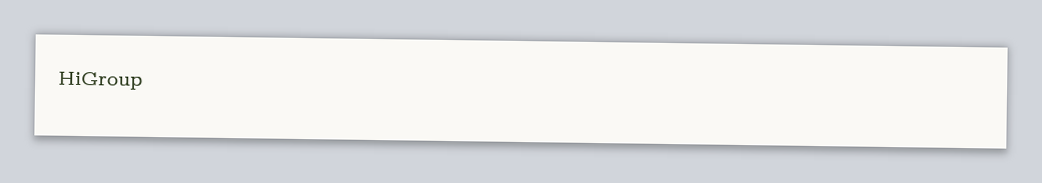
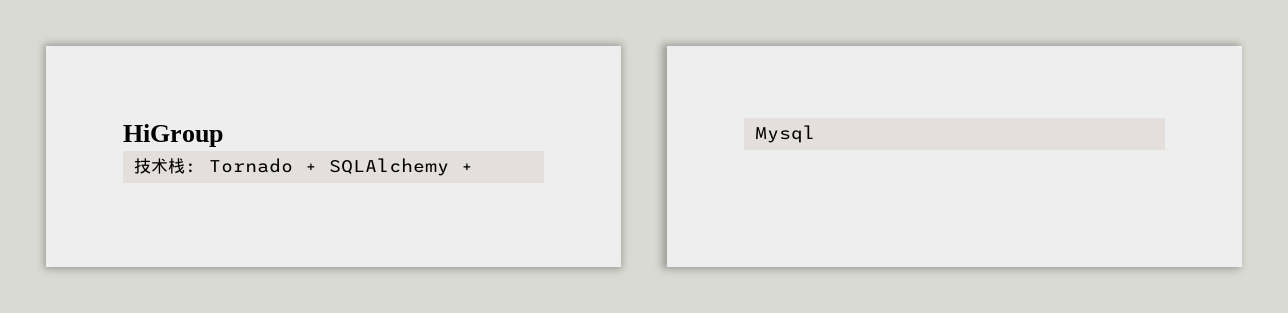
(143, 80) none -> [134,158,474,176] [755,125,816,143] // 技术栈: Tornado + SQLAlchemy + Mysql

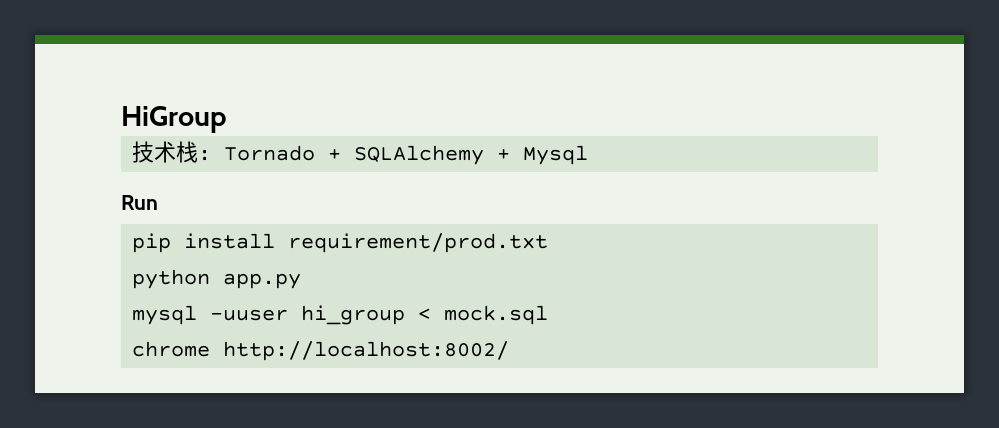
(816, 134) none -> [121,195,158,210] [132,233,549,253] [132,269,302,289] [132,305,549,325] [132,341,510,361] // Run // pip install requirement/prod.txt // python app.py // mysql -uuser hi_group < mock.sql // chrome http://localhost:8002/

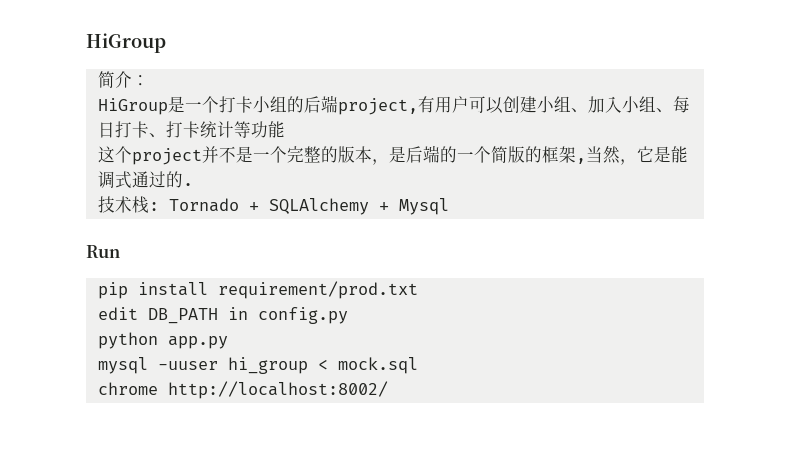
[121,106,227,133] HiGroup -> [86,33,166,53] [98,71,149,88] [98,95,690,115] [98,121,285,138] [98,145,688,165] [98,171,193,189] HiGroup // 简介： // HiGroup是一个打卡小组的后端project,有用户可以创建小组、加入小组、每日打卡、打卡统计等功能 // 这个project并不是一个完整的版本，是后端的一个简版的框架,当然，它是能调式通过的.
(549, 243) none -> [98,307,348,324] // edit DB_PATH in config.py

